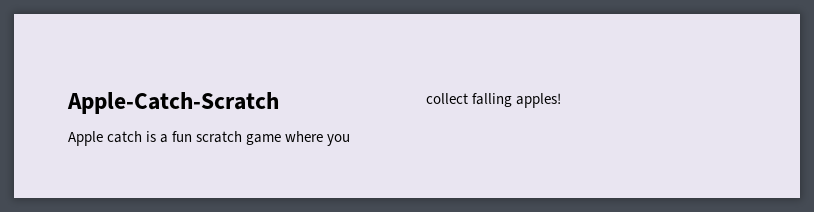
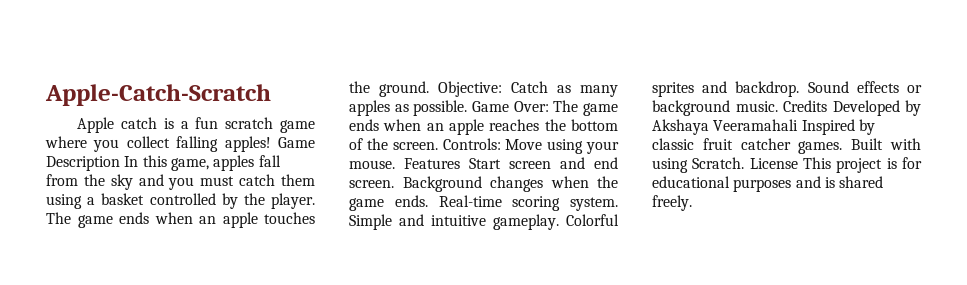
(562, 100) none -> [278,137,315,148] [46,155,281,171] [46,174,315,190] [46,193,315,209] [46,212,315,228] [349,81,618,97] [349,100,618,116] [349,119,618,135] [349,138,619,154] [349,157,618,169] [349,176,618,192] [349,195,618,211] [349,214,619,230] [652,81,922,97] [652,100,921,116] [652,119,875,135] [652,138,921,154] [652,157,922,173] [652,176,884,192] [652,195,692,211] Game Description In this game, apples fall from the sky and you must catch them using a basket controlled by the player. The game ends when an apple touches the ground. Objective: Catch as many apples as possible. Game Over: The game ends when an apple reaches the bottom of the screen. Controls: Move using your mouse. Features Start screen and end screen. Background changes when the game ends. Real-time scoring system. Simple and intuitive gameplay. Colorful sprites and backdrop. Sound effects or background music. Credits Developed by Akshaya Veeramahali Inspired by classic fruit catcher games. Built with using Scratch. License This project is for educational purposes and is shared freely.

